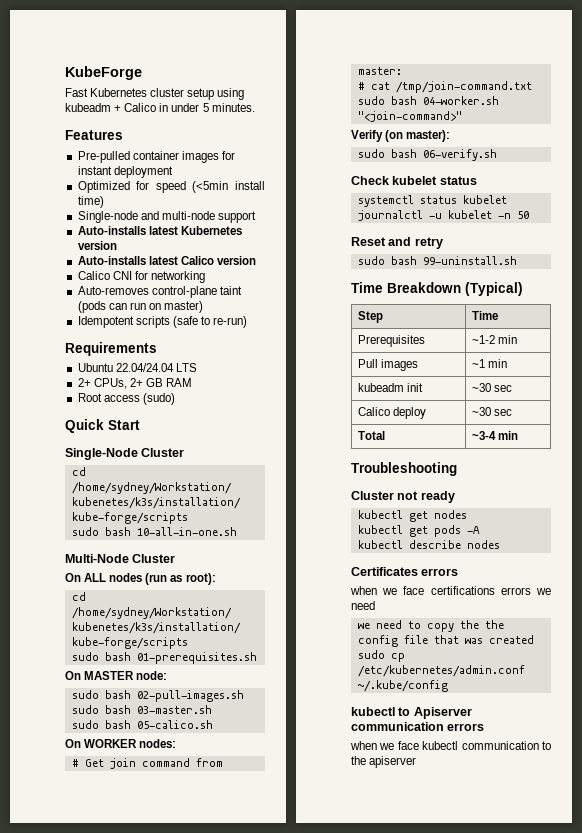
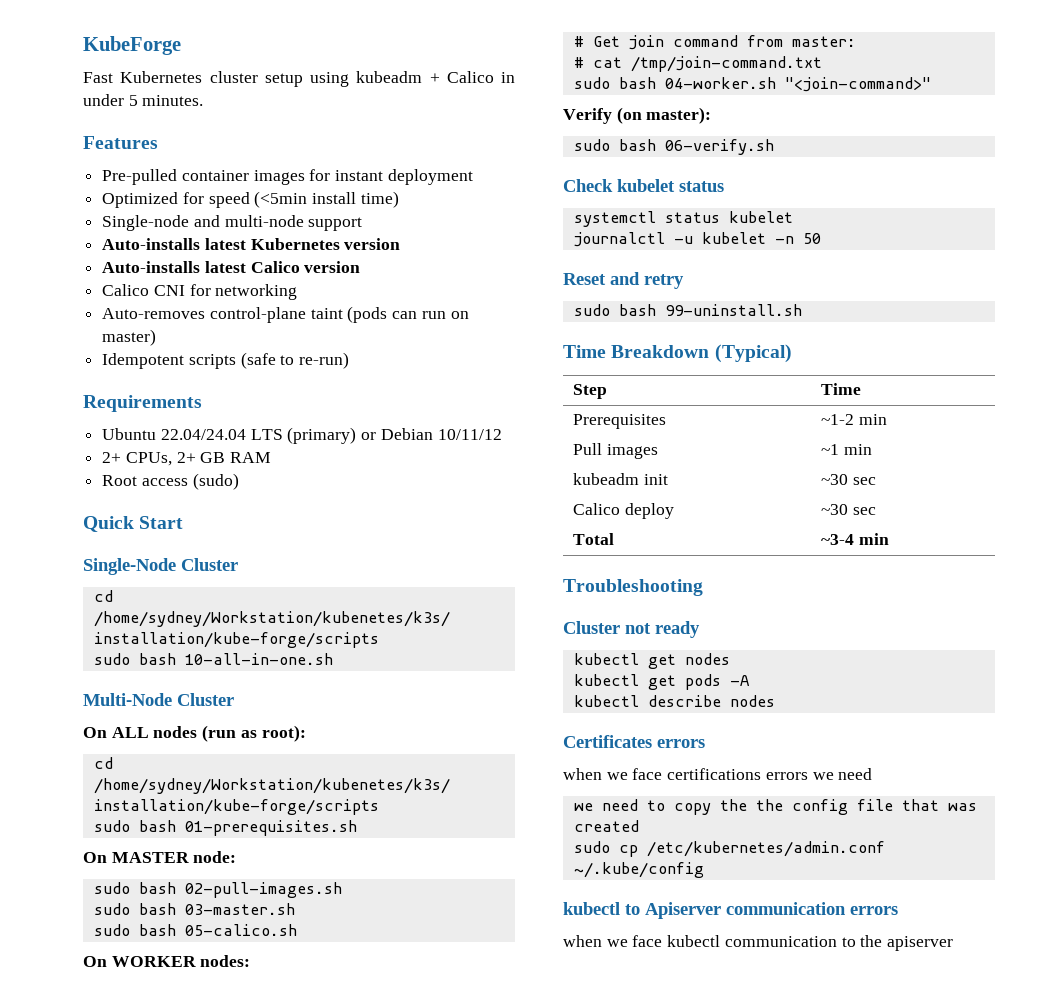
(197, 367) none -> [287,427,502,444] (primary) or Debian 10/11/12

